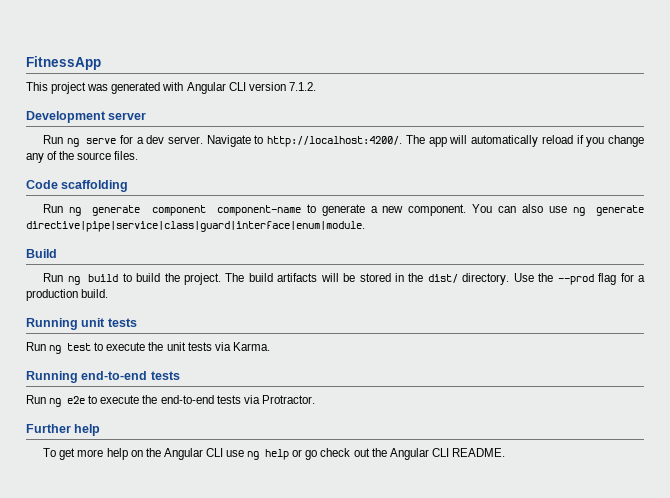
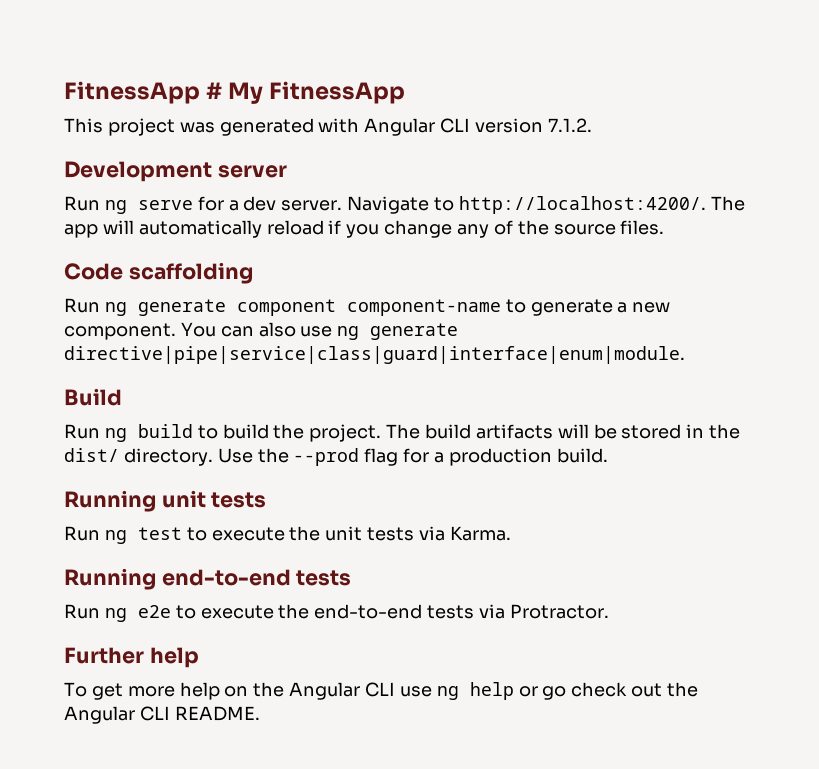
[26,56,101,70] FitnessApp -> [64,81,406,104] FitnessApp # My FitnessApp

